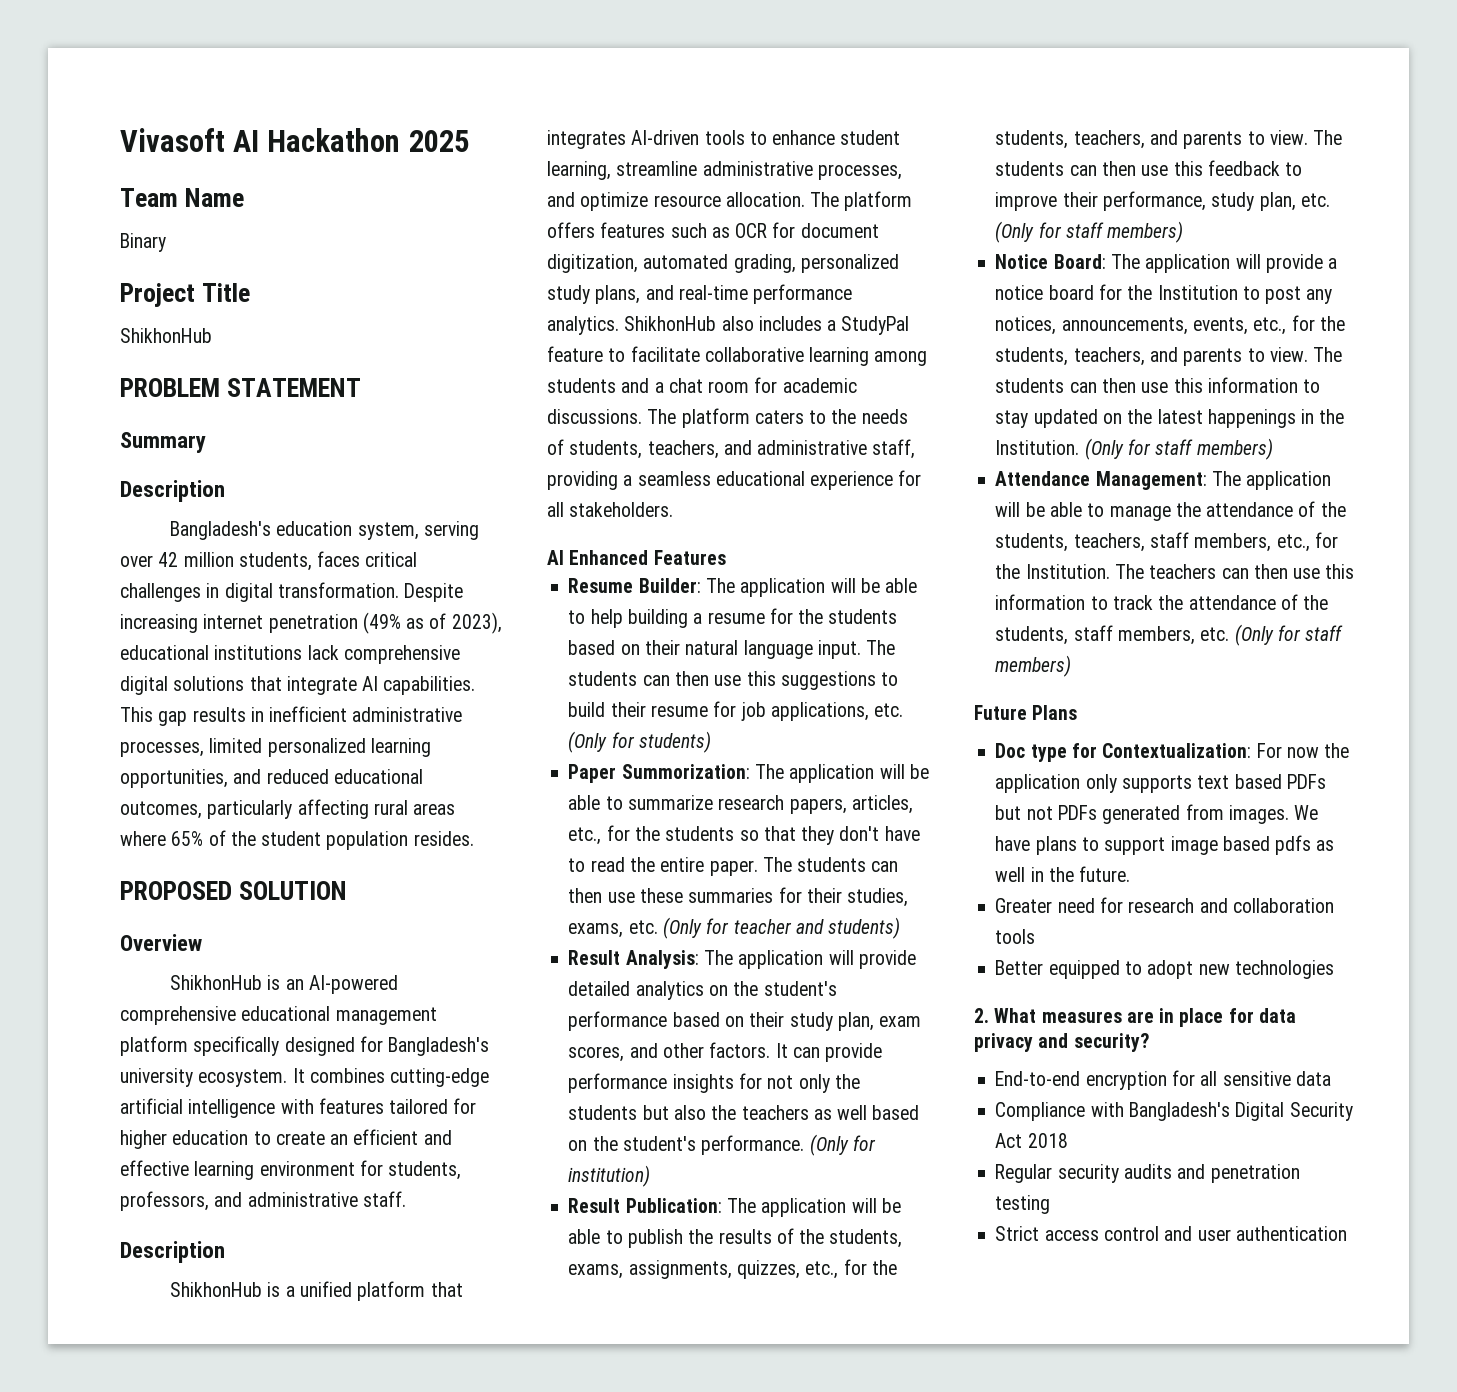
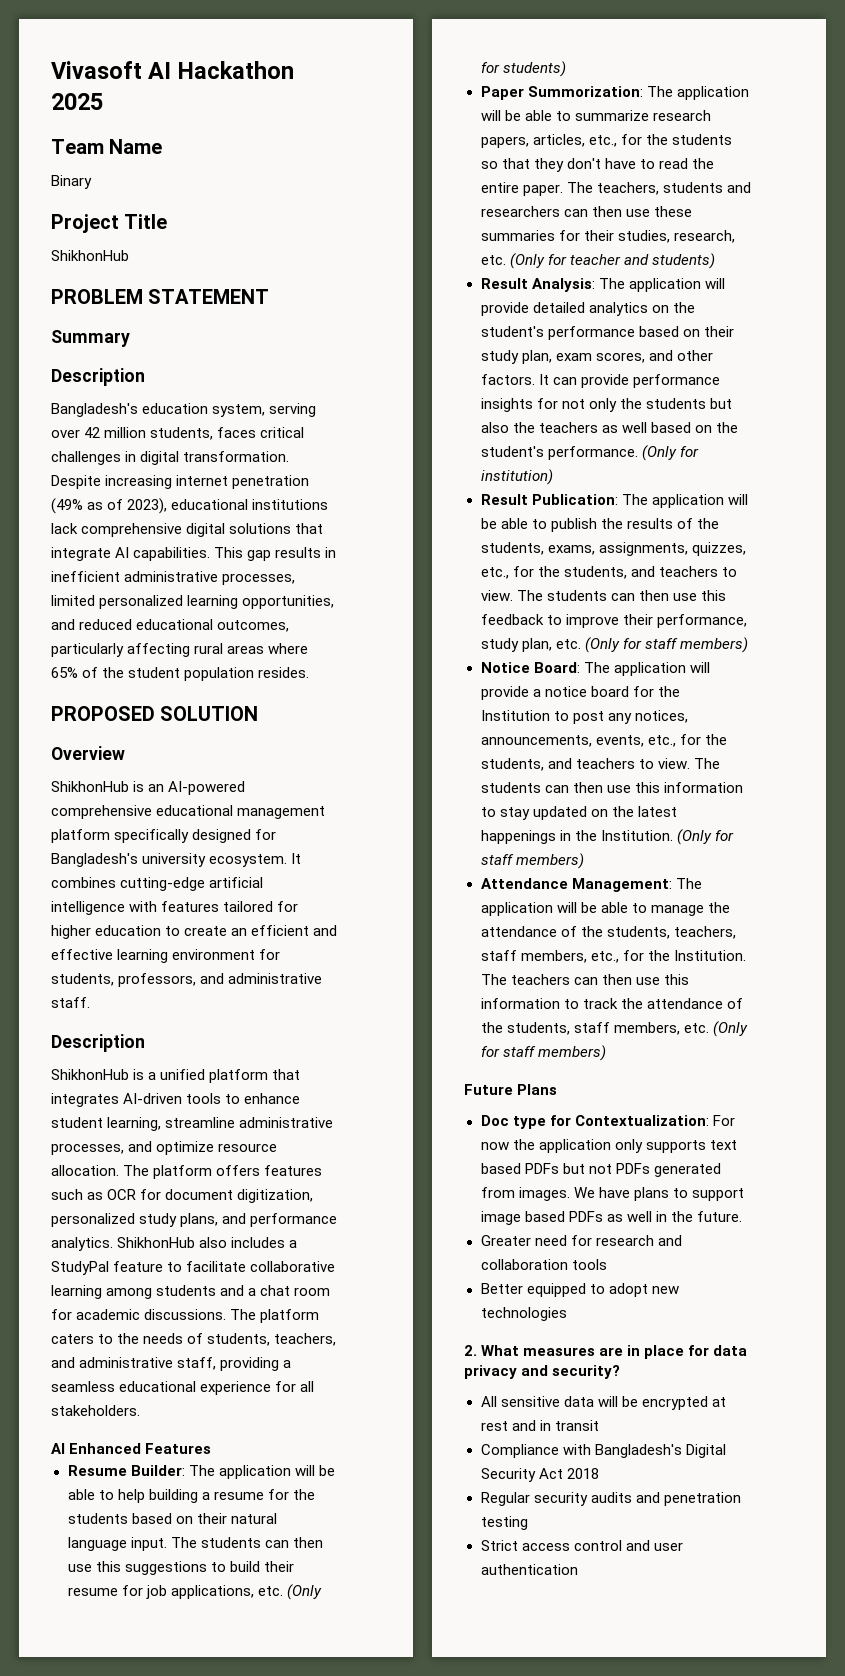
[643,254,796,273] automated grading, -> (314, 1196) none
[678,285,748,300] real-time -> (247, 1218) none
[797,857,867,872] students -> [596,182,751,195] [480,206,560,217] teachers, students and researchers
[568,923,624,938] exams, -> [673,230,735,243] research,
[1073,130,1243,149] teachers, and parents -> [630,566,718,577] and teachers
[1073,347,1243,366] teachers, and parents -> [547,758,635,769] and teachers
[1275,835,1312,855] pdfs -> [568,1211,603,1222] PDFs
[995,1070,1331,1090] End-to-end encryption for all sensitive data -> [480,1396,726,1410] [480,1420,599,1431] All sensitive data will be encrypted at rest and in transit

